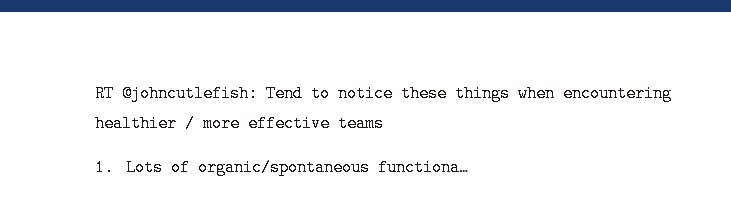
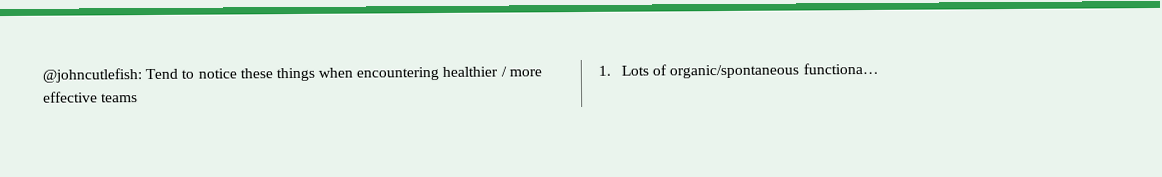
[95,85,114,102] RT -> (42, 75) none

